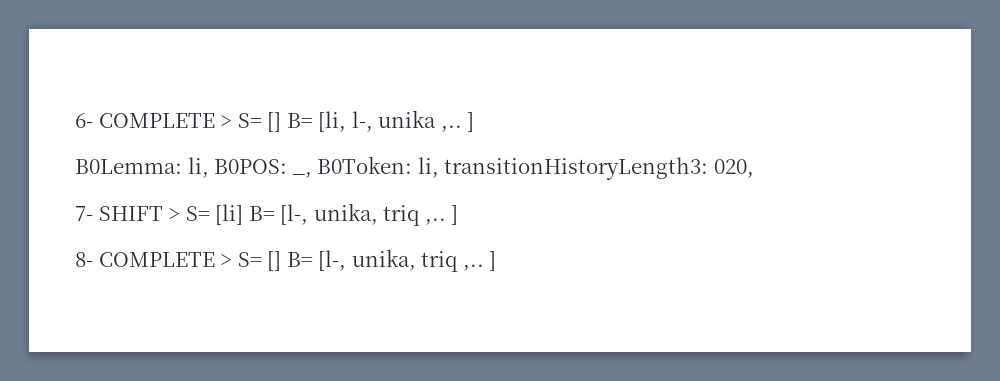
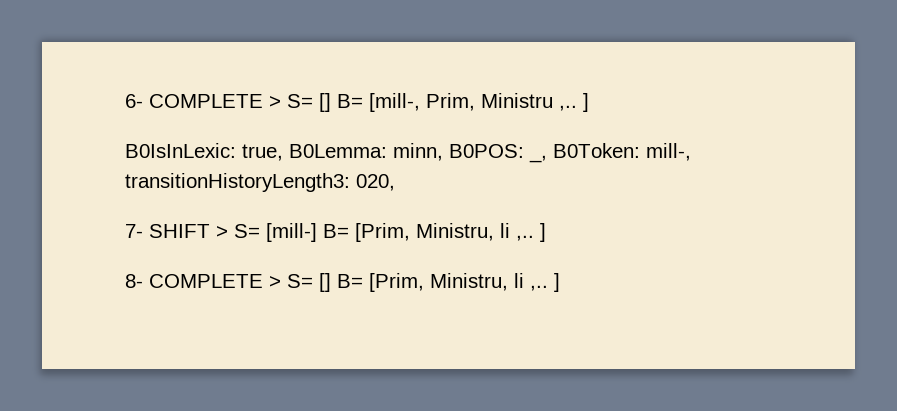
[318,110,475,132] [75,157,209,178] [li, l-, unika ,.. ] // B0Lemma: li, -> [369,93,589,112] [125,143,443,161] [mill-, Prim, Ministru ,.. ] // B0IsInLexic: true, B0Lemma: minn,
[417,157,439,178] li, -> [646,143,691,161] mill-,
[215,203,421,226] [li] B= [l-, unika, triq -> [266,223,510,242] [mill-] B= [Prim, Ministru, li
[318,249,459,272] [l-, unika, triq -> [369,273,524,292] [Prim, Ministru, li

